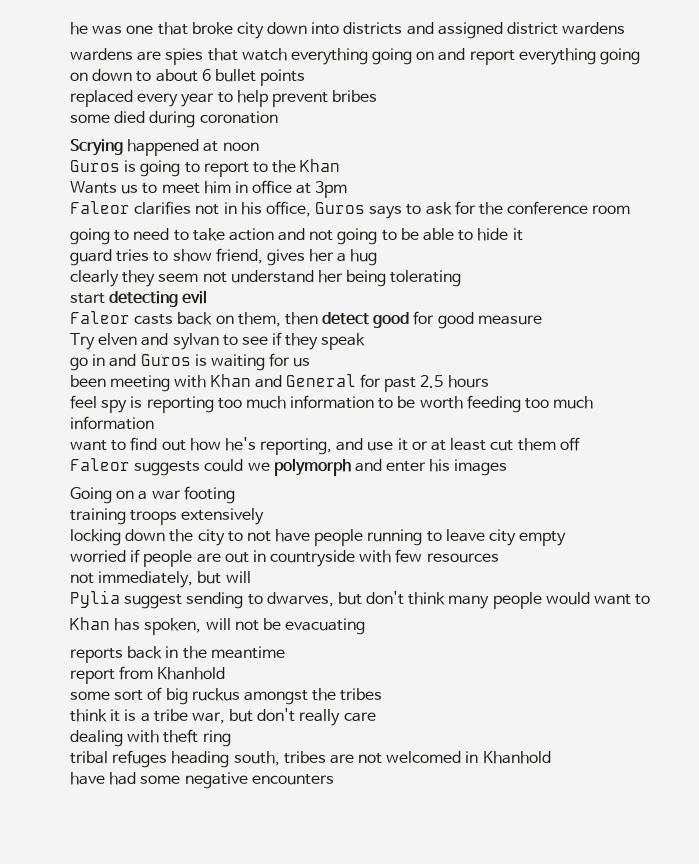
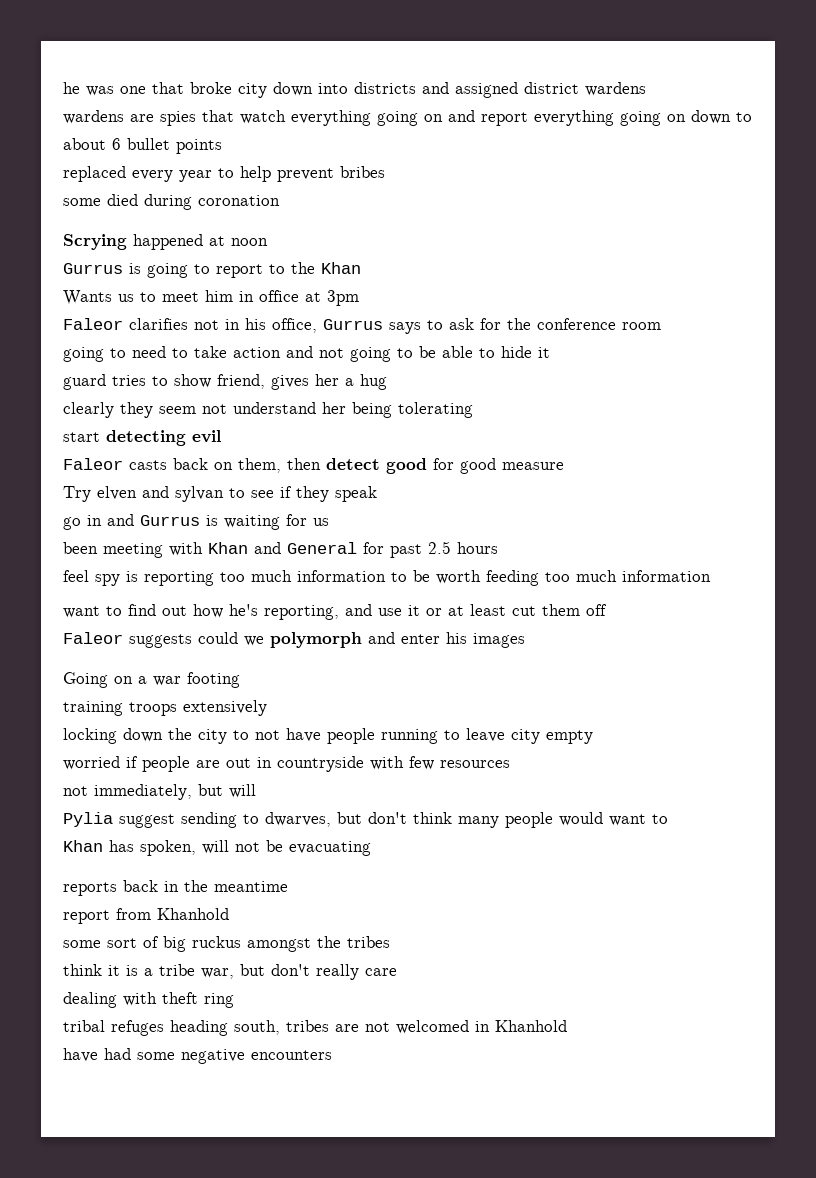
[70,160,120,172] Guros -> [63,263,123,274] Gurrus
[315,202,366,214] Guros -> [323,319,383,330] Gurrus
[140,354,191,366] Guros -> [140,515,200,526] Gurrus

